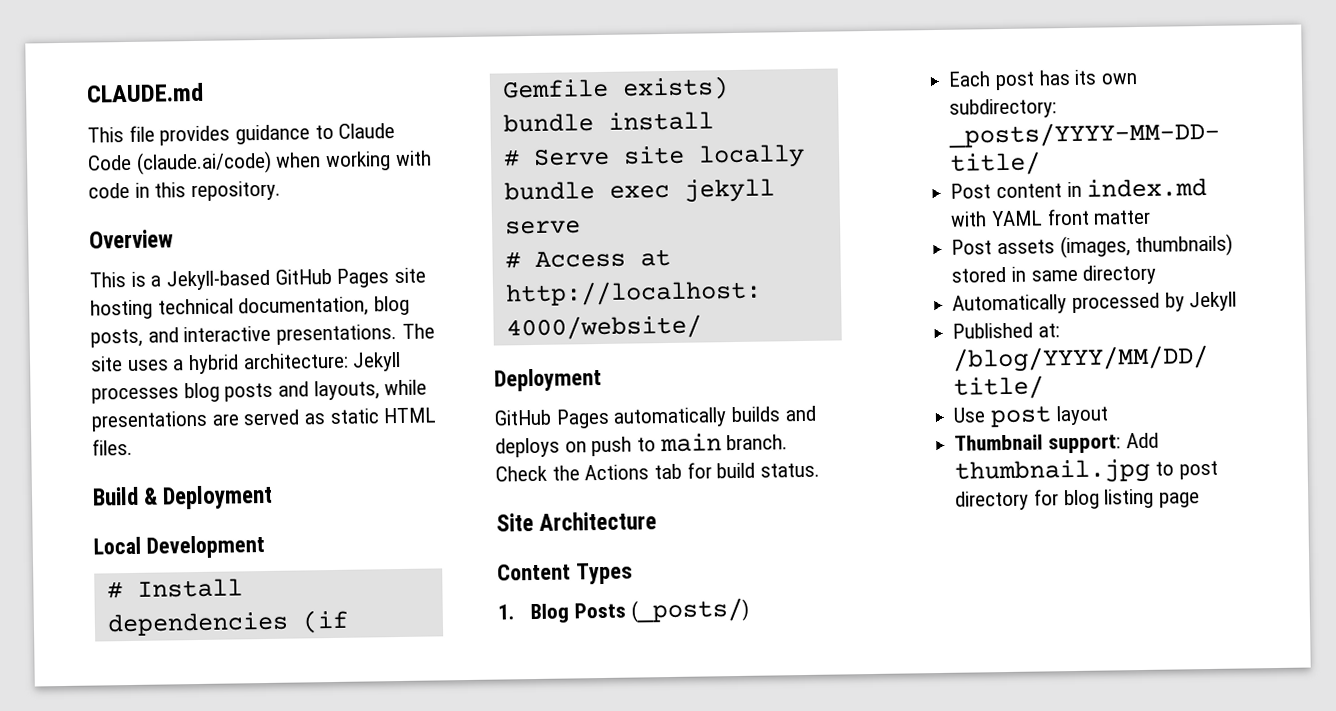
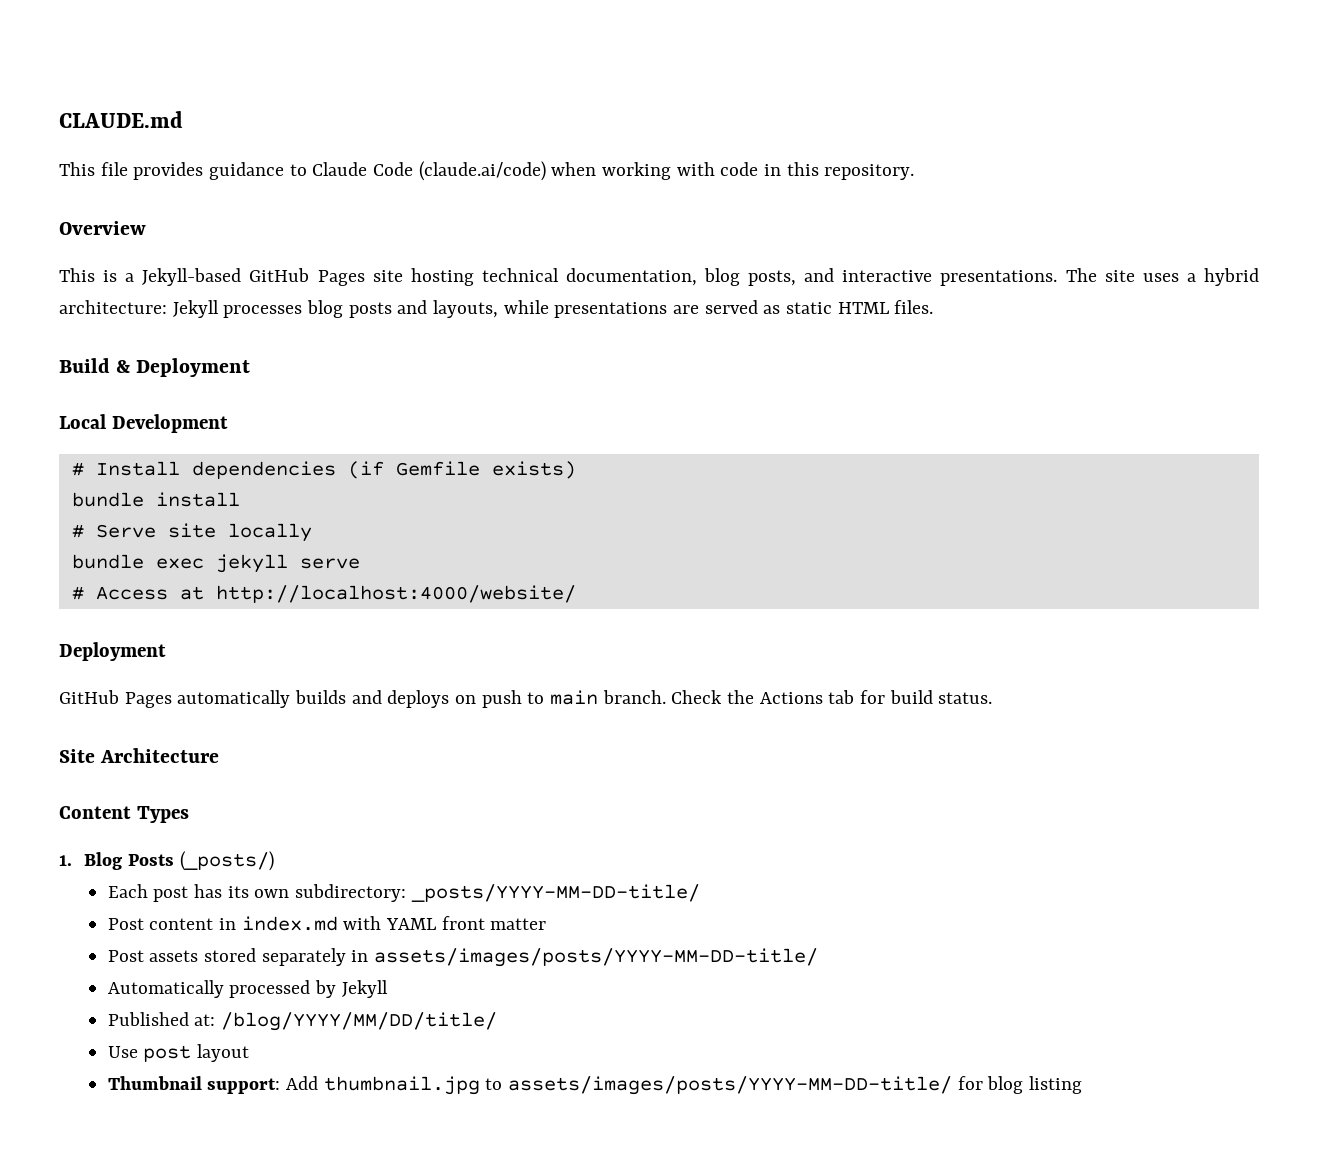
[1059,233,1234,259] [951,264,1157,285] (images, thumbnails) stored in same directory -> [203,948,818,967] stored separately in assets/images/posts/YYYY-MM-DD-title/
[1178,460,1218,480] [955,490,1030,511] post directory -> [507,1076,952,1095] assets/images/posts/YYYY-MM-DD-title/
[1159,492,1201,508] page -> (1082, 1085) none

